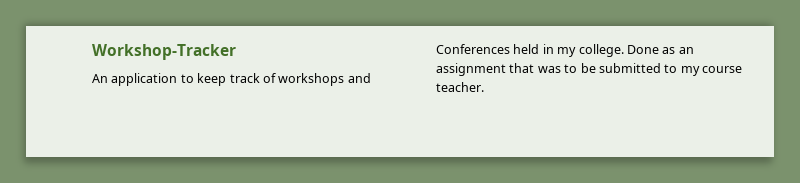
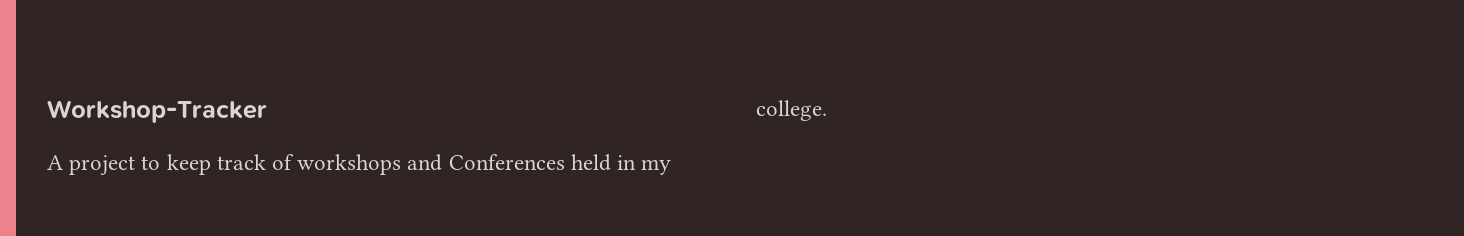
[92,73,178,86] An application -> [47,155,136,176] A project
[626,45,694,54] [436,63,742,76] [436,82,484,92] Done as an assignment that was to be submitted to my course teacher. -> (827, 110) none

